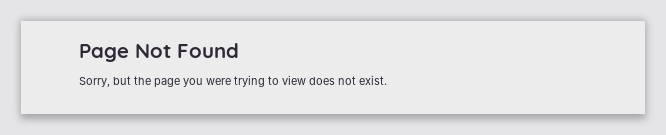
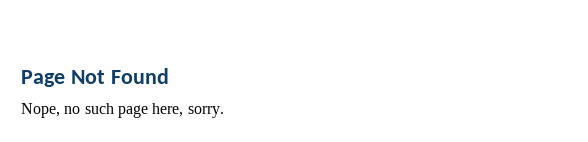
[79,75,387,88] Sorry, but the page you were trying to view does not exist. -> [21,103,224,118] Nope, no such page here, sorry.

